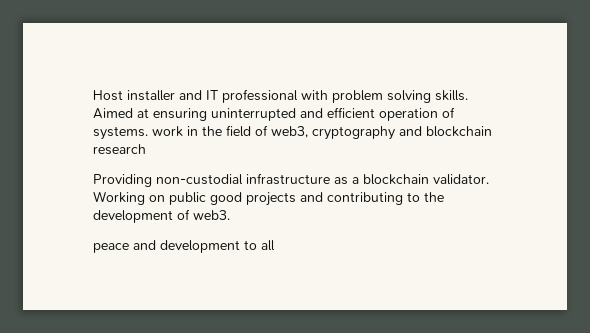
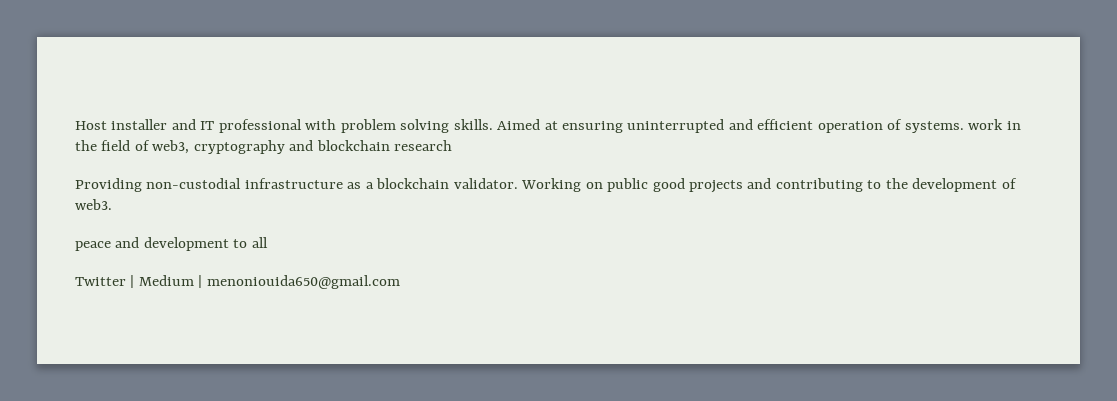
(275, 245) none -> [75,275,400,289] // Twitter | Medium | menoniouida650@gmail.com

